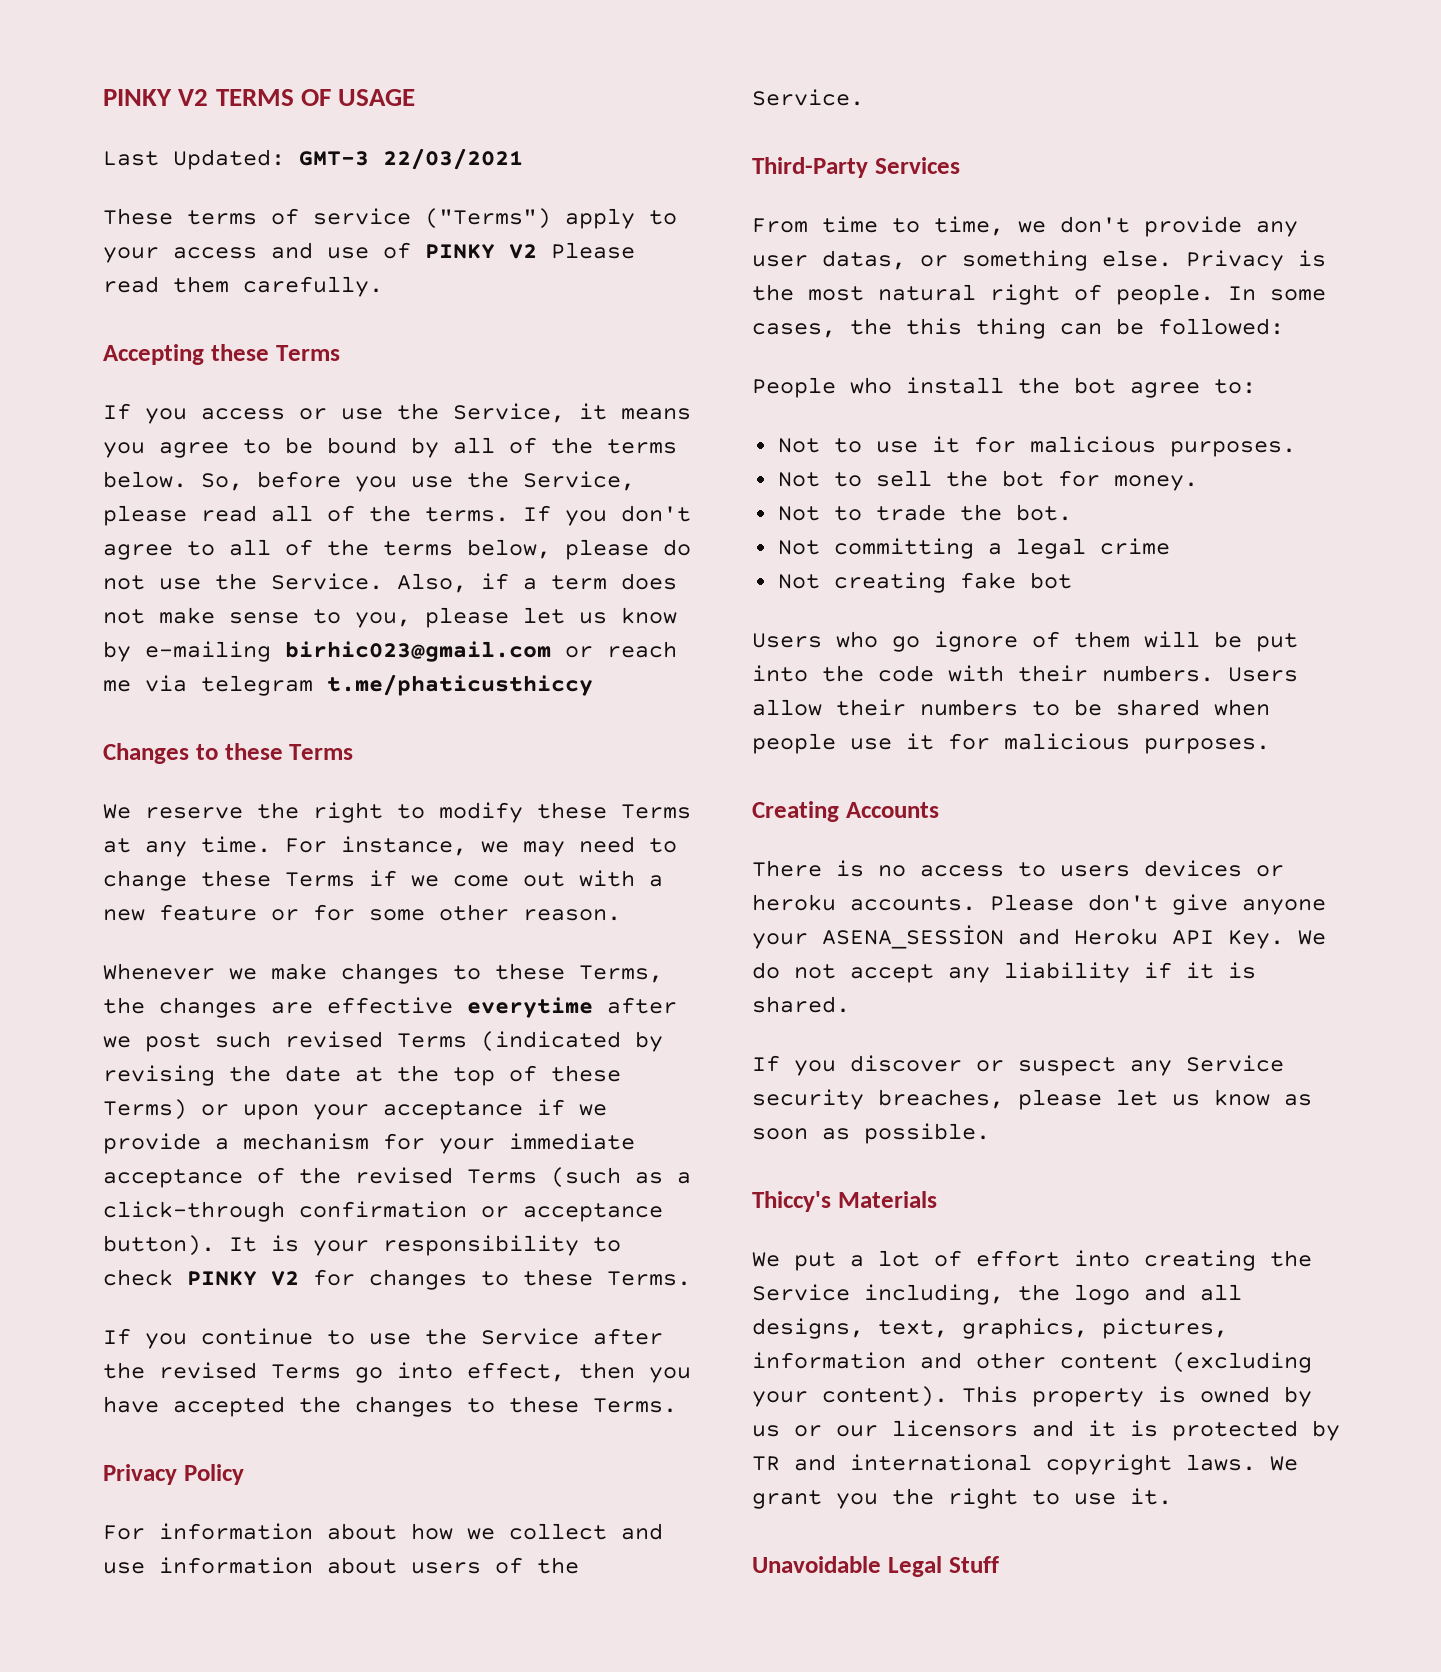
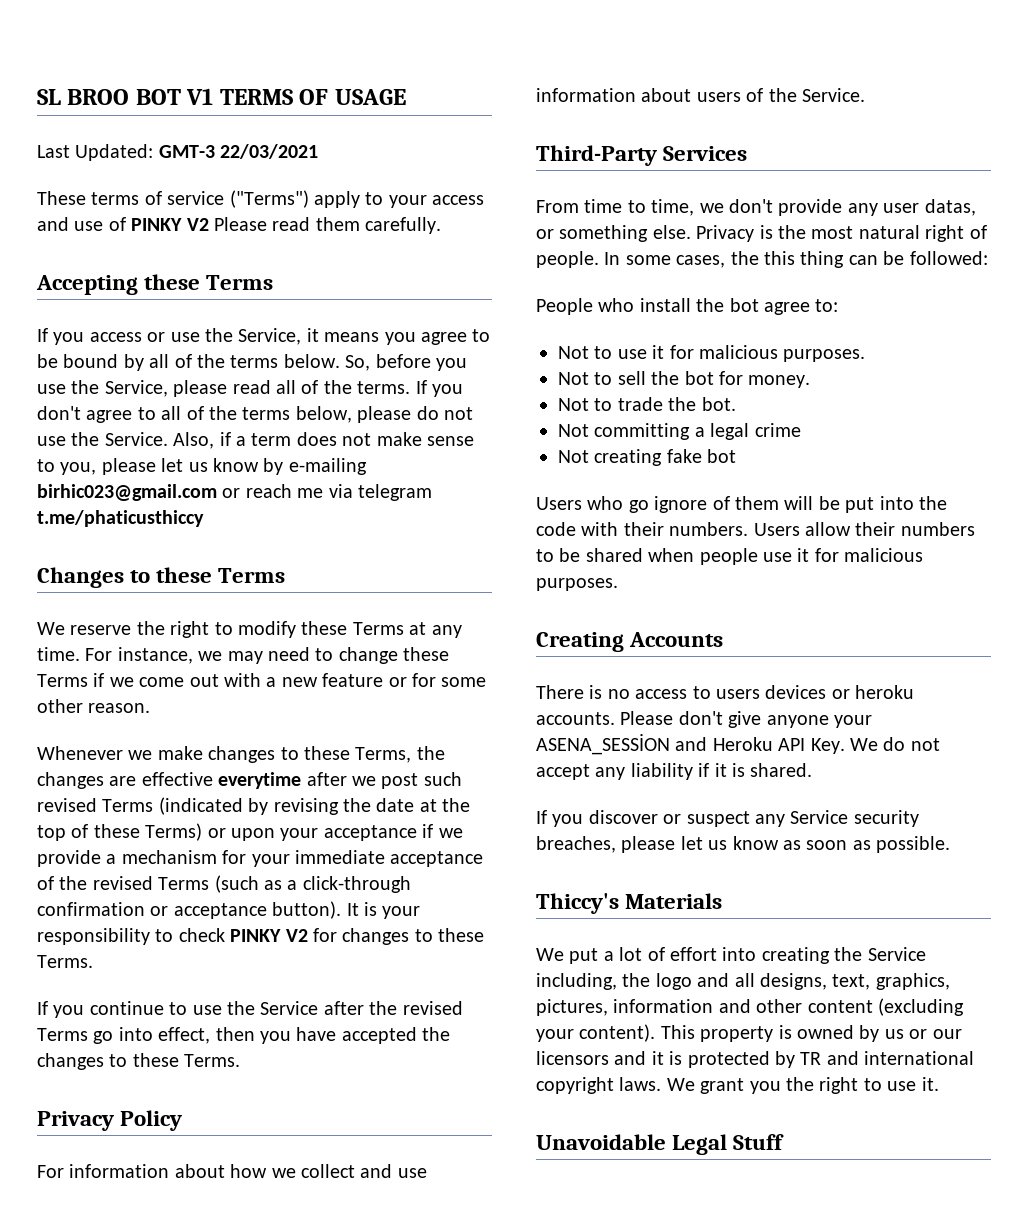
[103,89,209,106] PINKY V2 -> [37,88,214,105] SL BROO BOT V1

